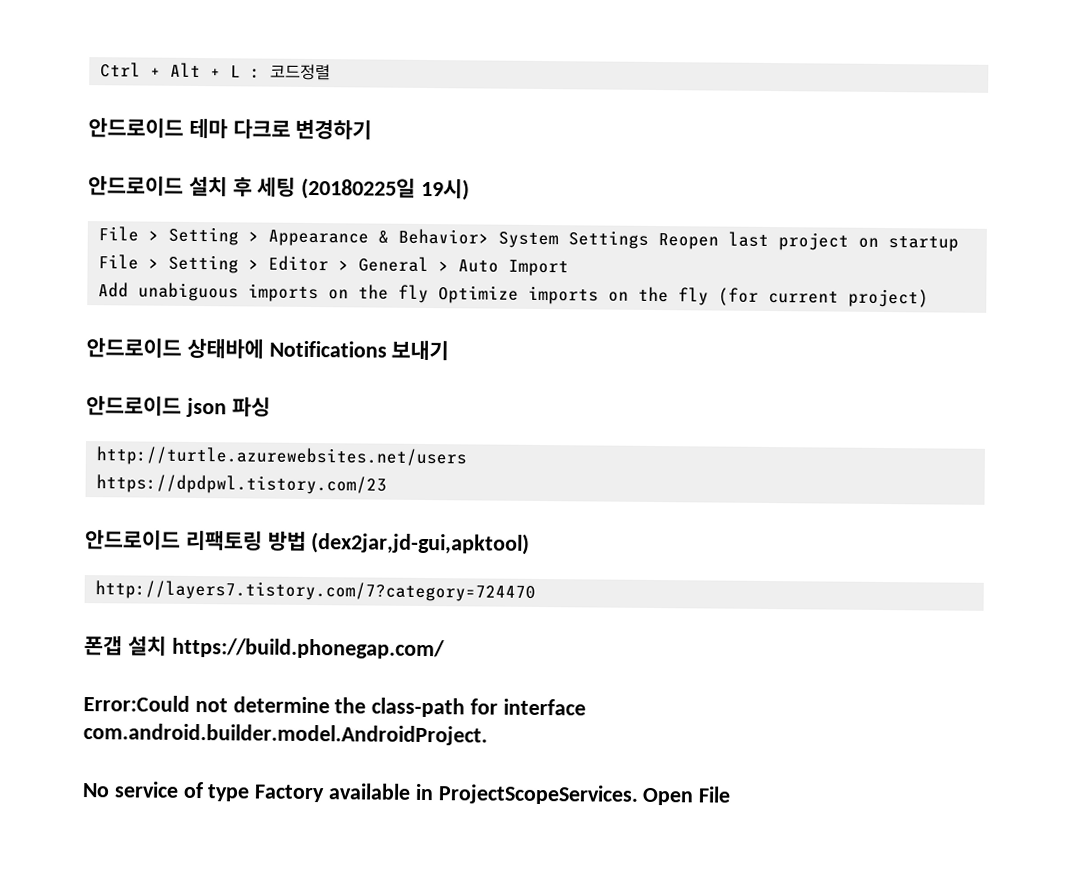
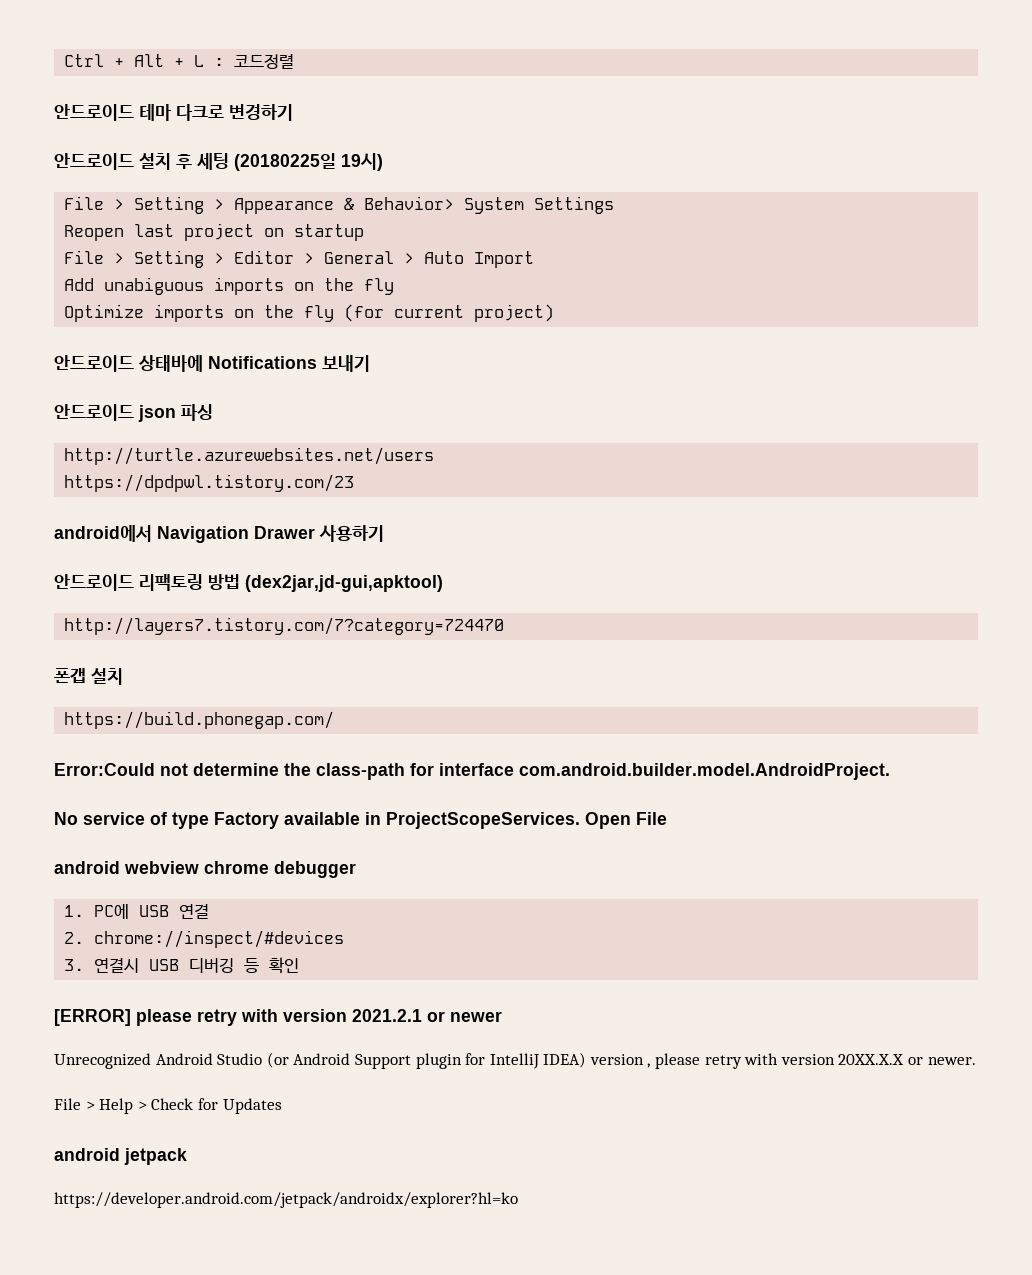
(650, 239) none -> (615, 205) //
(430, 294) none -> (395, 286) //
(388, 484) none -> [54,525,384,543] // android에서 Navigation Drawer 사용하기
(167, 645) none -> (123, 676) //
(732, 794) none -> [54,861,356,878] [64,904,210,919] [64,930,345,948] [64,957,300,974] [54,1009,502,1026] [54,1052,976,1069] [54,1098,282,1114] [54,1148,187,1165] [54,1192,518,1208] // android webview chrome debugger // 1. PC에 USB 연결 // 2. chrome://inspect/#devices // 3. 연결시 USB 디버깅 등 확인 // [ERROR] please retry with version 2021.2.1 or newer // Unrecognized Android Studio (or Android Support plugin for IntelliJ IDEA) version , please retry with version 20XX.X.X or newer. // File > Help > Check for Updates // android jetpack // https://developer.android.com/jetpack/androidx/explorer?hl=ko

